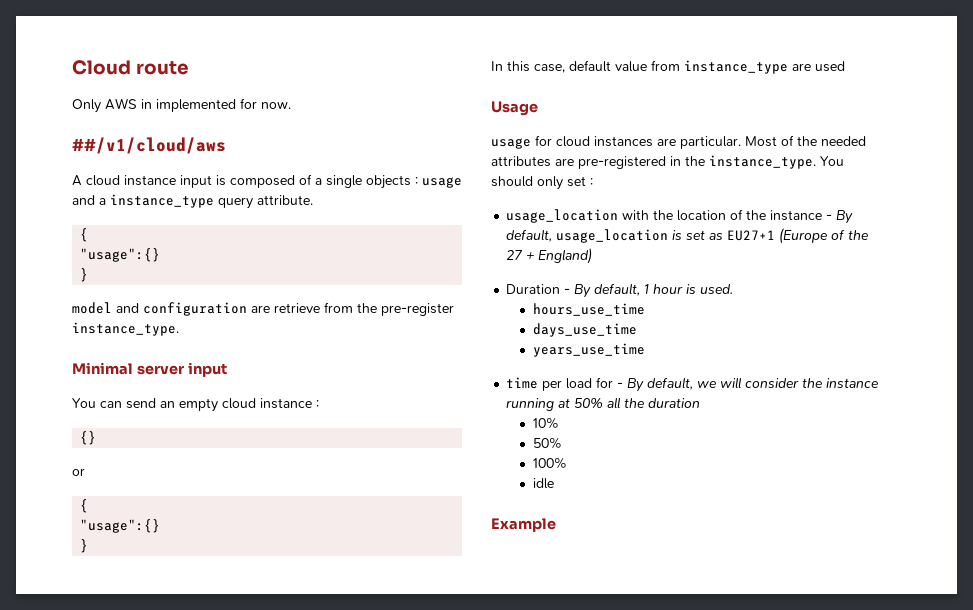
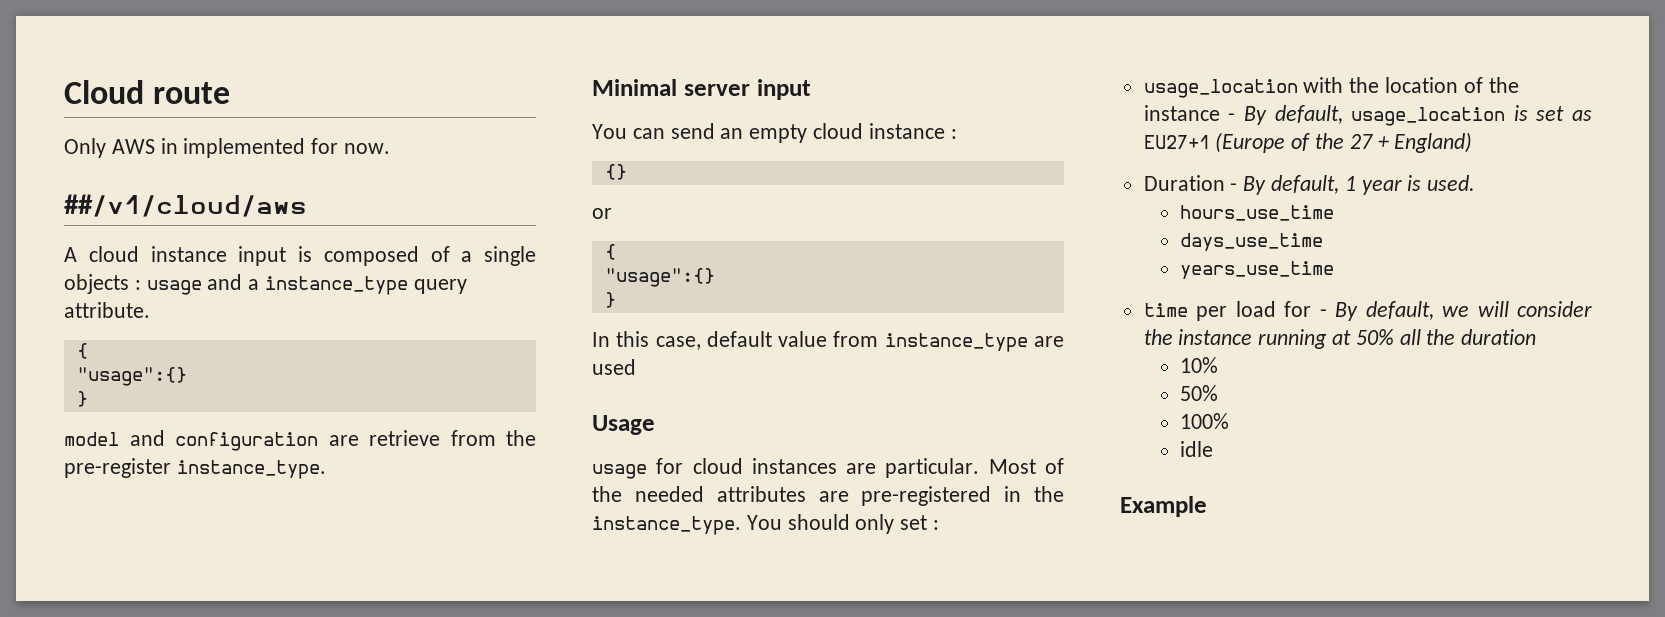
[653,284,684,294] hour -> [1361,180,1402,195] year

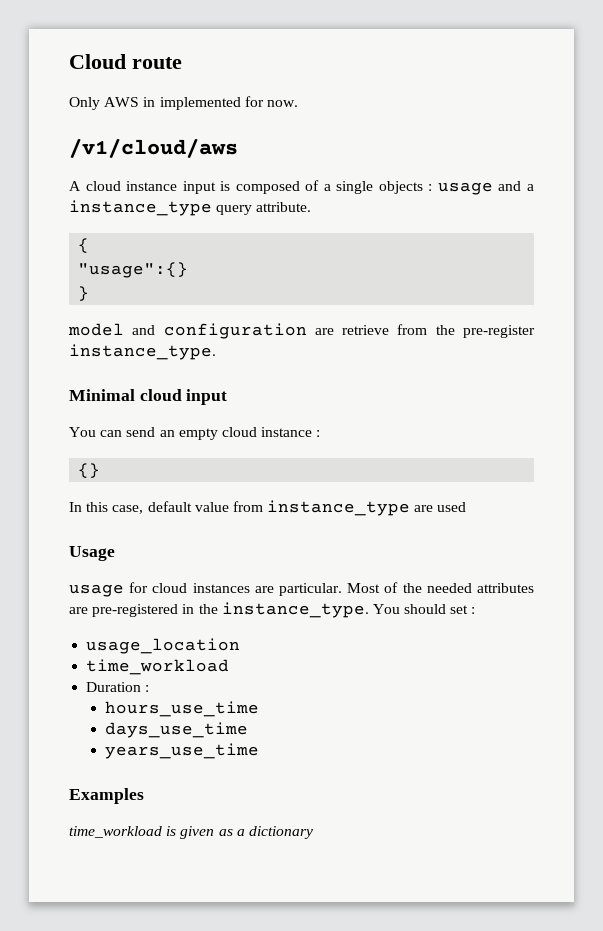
[64,194,307,217] ##/v1/cloud/aws -> [69,138,238,158] /v1/cloud/aws
[683,84,750,96] server -> [139,389,182,401] cloud
[592,208,612,219] [604,244,616,260] [604,268,715,287] [604,292,616,308] // or // { // "usage":{} // } -> (101, 470) none
[855,514,895,534] only -> (447, 609) none
[1303,77,1519,93] [1143,105,1592,126] [1143,132,1473,153] [1143,175,1476,195] [1180,205,1335,221] [1180,233,1324,251] [1180,261,1335,279] [1143,301,1592,321] [1143,329,1537,349] [1180,357,1219,373] [1180,385,1219,401] [1180,413,1230,429] [1180,441,1214,457] [1120,496,1207,517] with the location of the instance - By default, usage_location is set as EU27+1 (Europe of the 27 + England) // Duration - By default, 1 year is used. // hours_use_time // days_use_time // years_use_time // time per load for - By default, we will consider the instance running at 50% all the duration // 10% // 50% // 100% // idle // Example -> [86,659,230,675] [86,682,150,692] [104,701,259,717] [104,722,248,738] [104,743,259,759] [69,788,144,804] [69,826,313,839] // time_workload // Duration : // hours_use_time // days_use_time // years_use_time // Examples // time_workload is given as a dictionary

